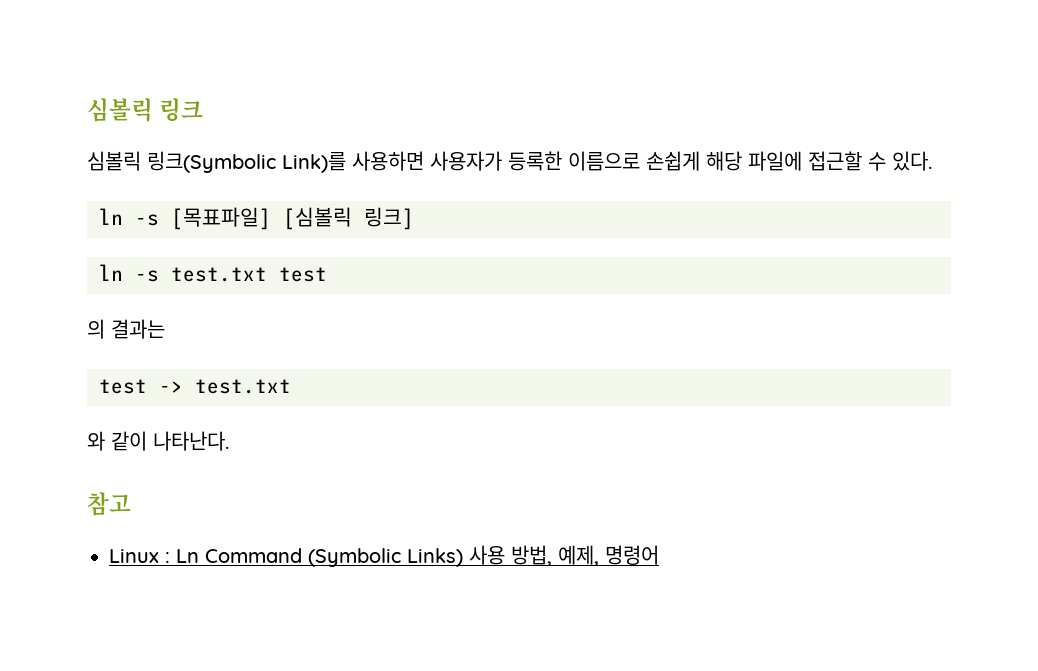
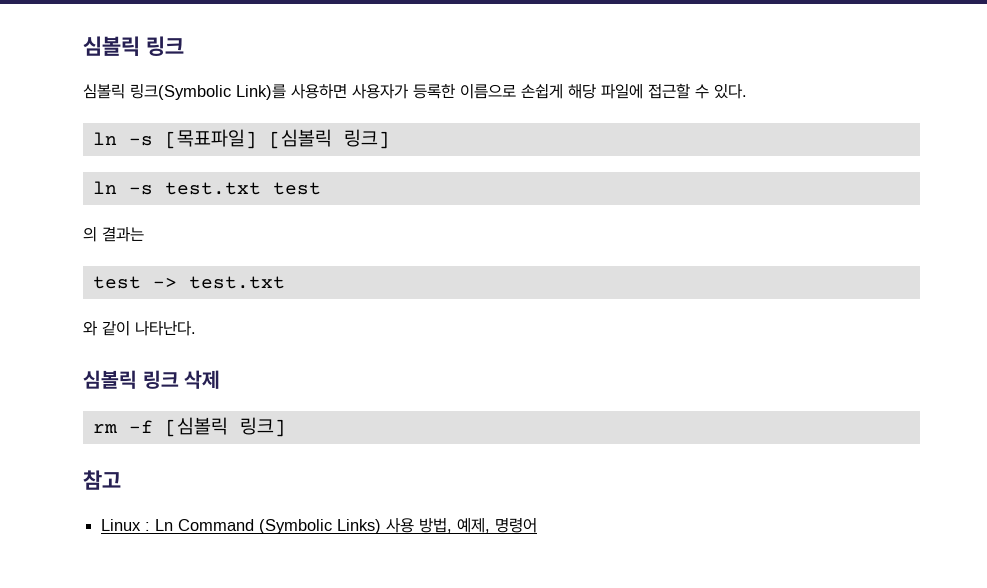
(229, 441) none -> [83,370,221,389] [92,417,286,437] // 심볼릭 링크 삭제 // rm -f [심볼릭 링크]

